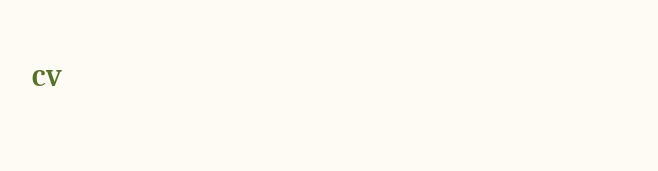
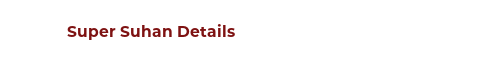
[32,70,62,86] CV -> [67,24,236,40] Super Suhan Details

